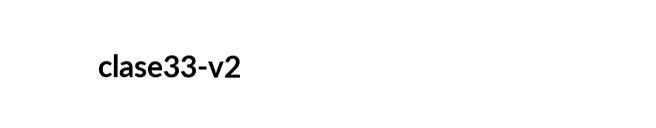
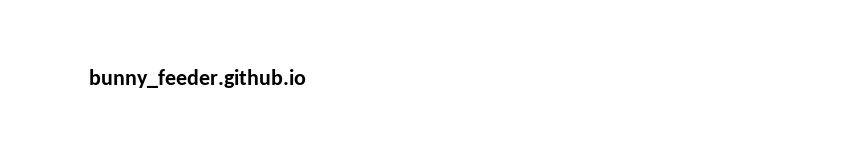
[97,54,242,78] clase33-v2 -> [89,69,306,88] bunny_feeder.github.io

